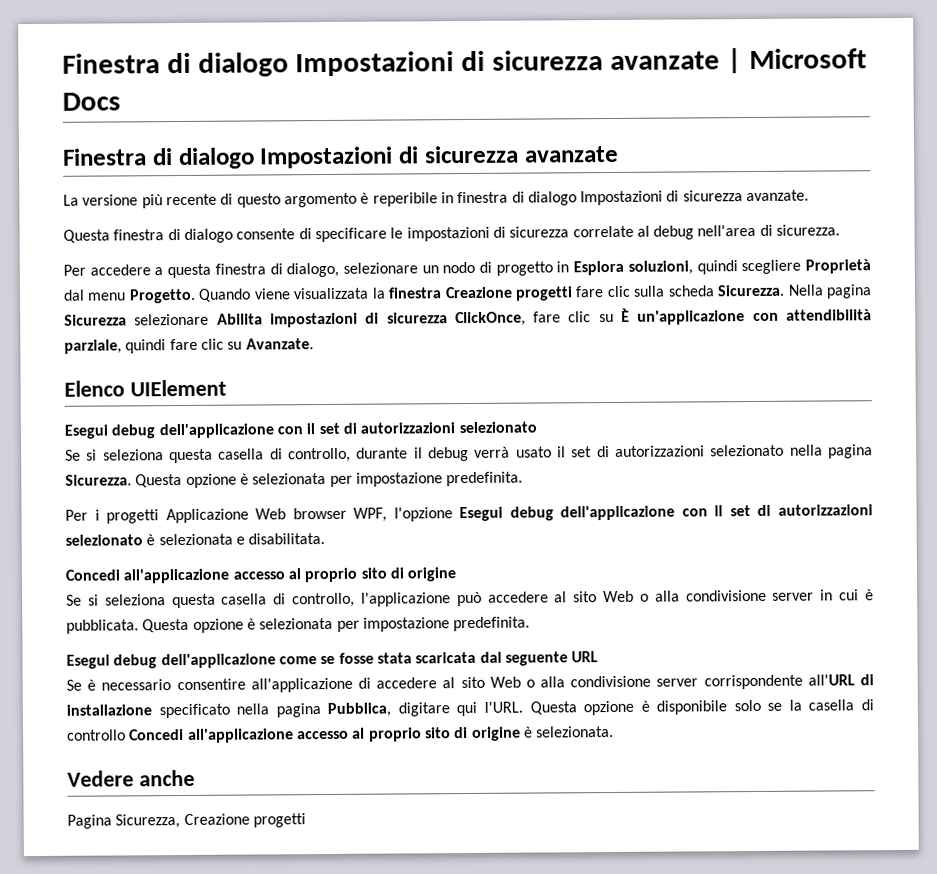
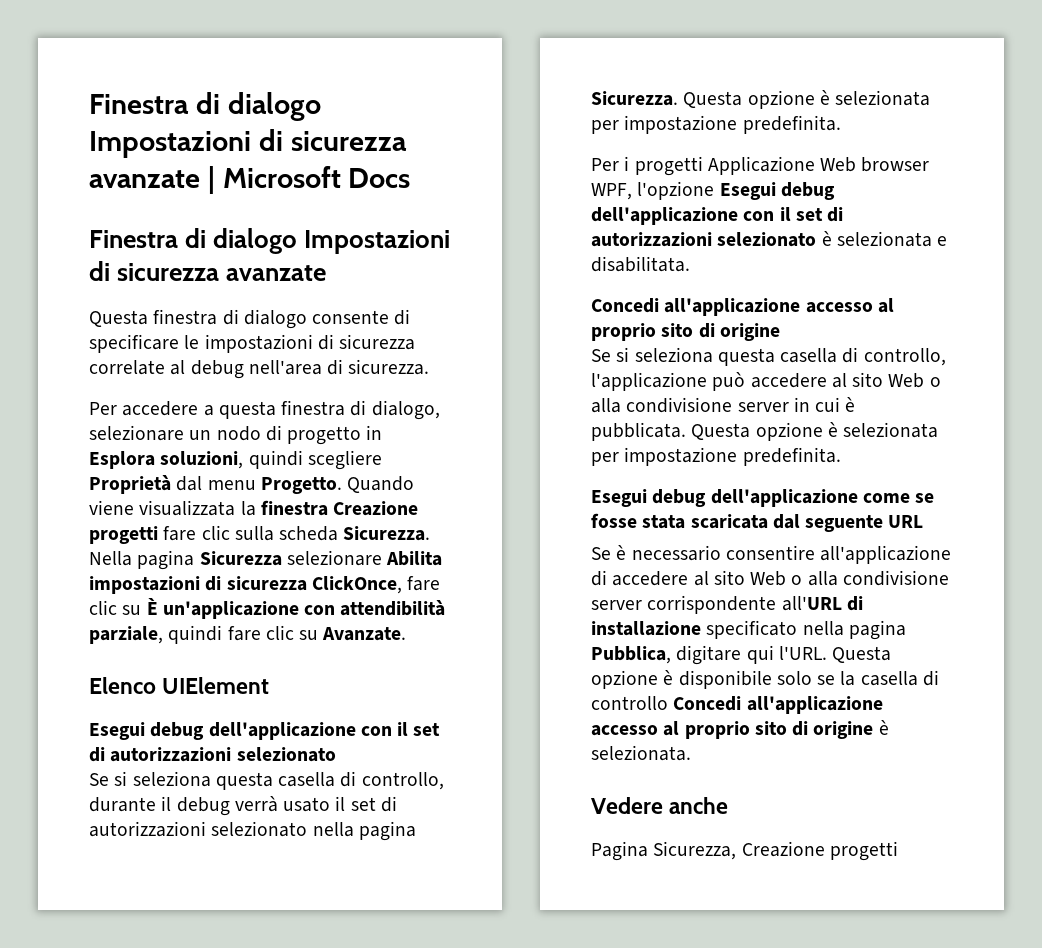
[63,189,810,209] // La versione più recente di questo argomento è reperibile in finestra di dialogo Impostazioni di sicurezza avanzate. -> (327, 273) none

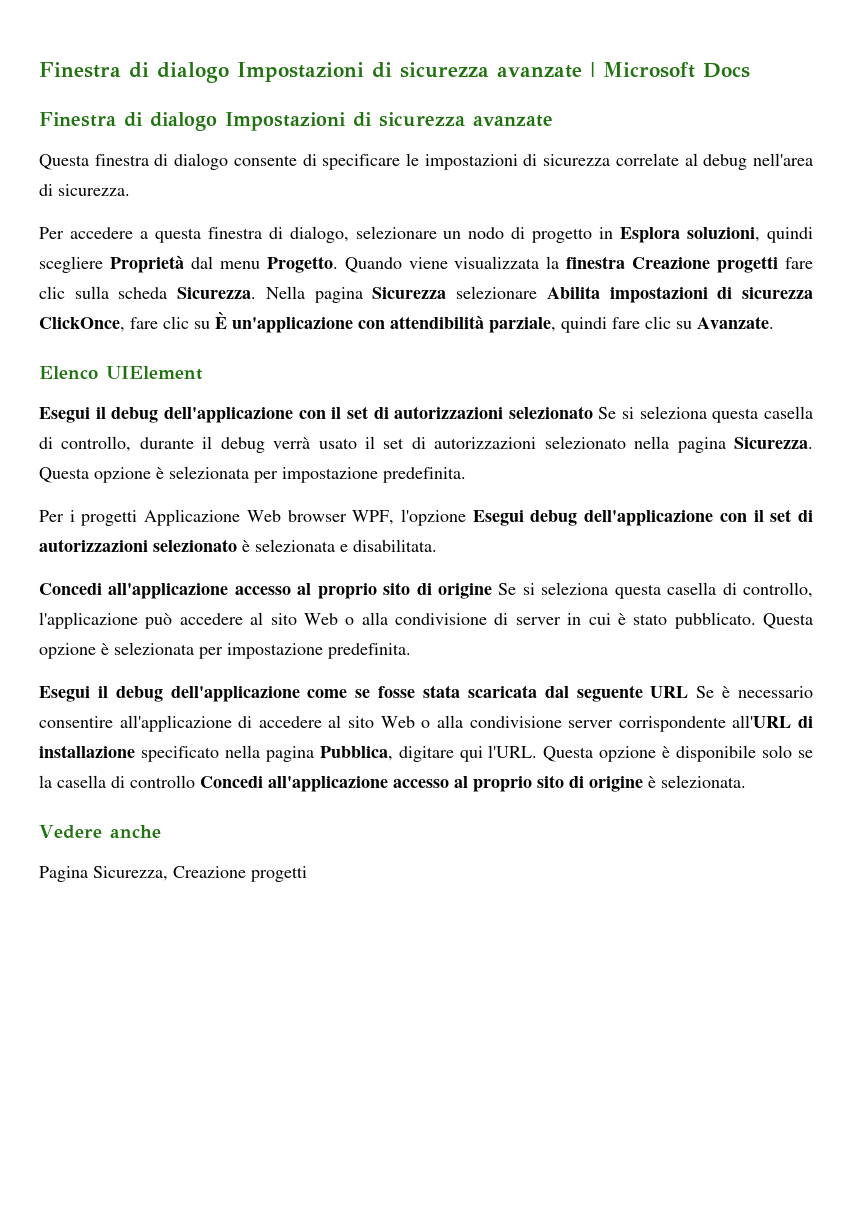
[150,722,441,740] [89,747,336,762] debug dell'applicazione con il set di autorizzazioni selezionato // -> [95,406,593,423] il debug dell'applicazione con il set di autorizzazioni selezionato
(780, 332) // -> (493, 591) none
(733, 405) none -> [494,613,509,625] di
[591,422,686,441] pubblicata. -> [633,612,756,629] stato pubblicato.
(647, 498) none -> [97,686,108,698] il
(924, 521) // -> (689, 692) none

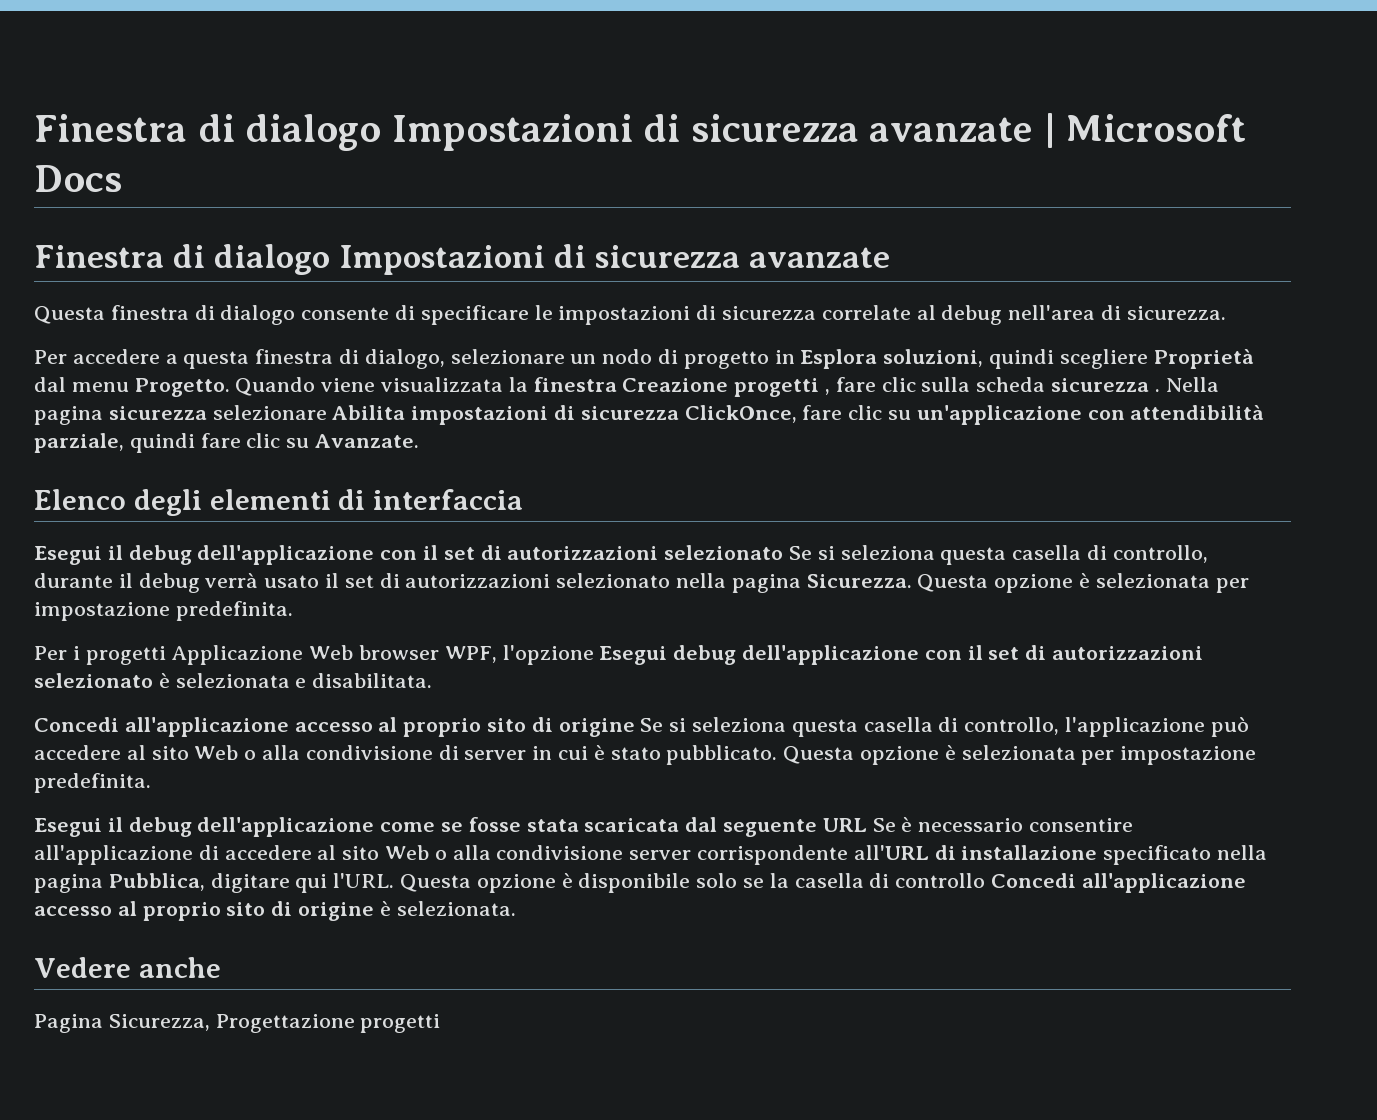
(779, 264) none -> [825,389,831,395] ,
[177,287,257,299] Sicurezza. -> [1051,378,1160,392] sicurezza .
[372,287,447,299] Sicurezza -> [108,406,207,420] sicurezza
[215,311,227,329] È -> (912, 415) none
[106,366,203,380] UIElement -> [133,489,524,516] degli elementi di interfaccia
[173,866,246,878] Creazione -> [215,1014,355,1033] Progettazione

